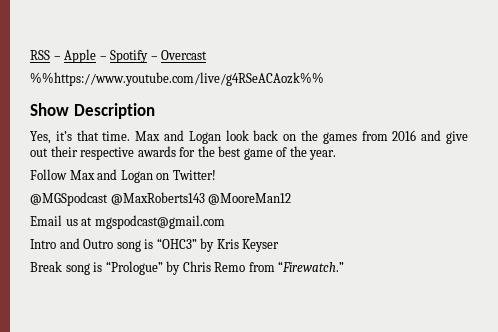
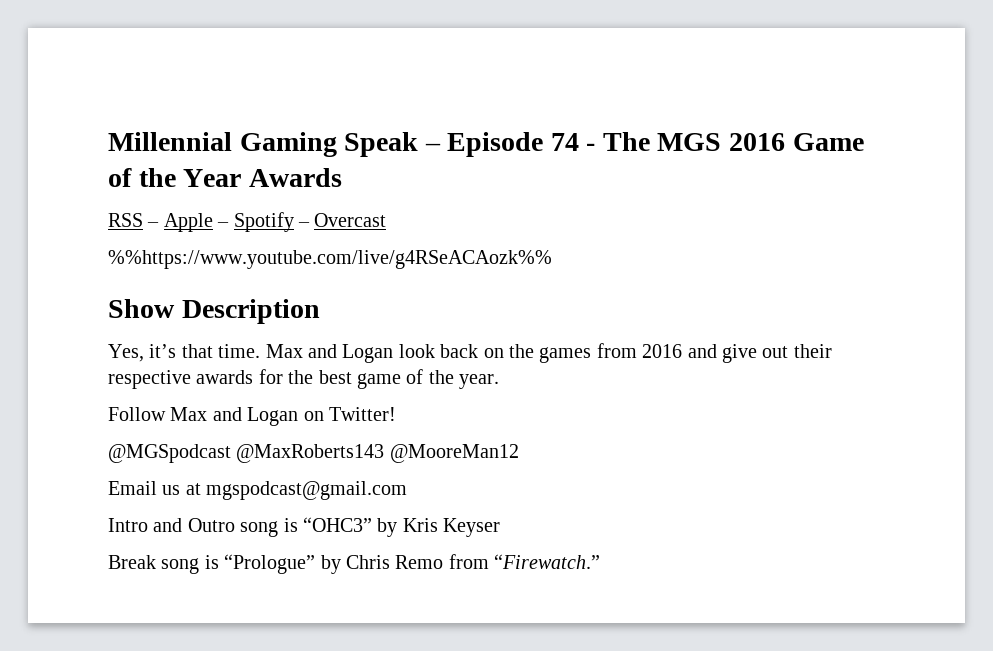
(30, 55) none -> [108,132,864,157] [108,168,342,187] Millennial Gaming Speak – Episode 74 - The MGS 2016 Game of the Year Awards //

